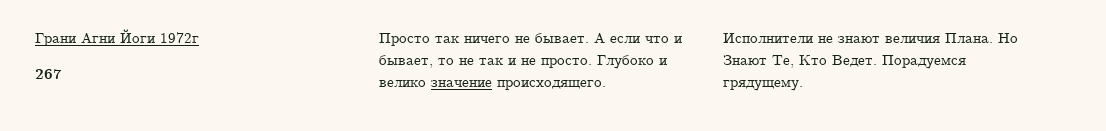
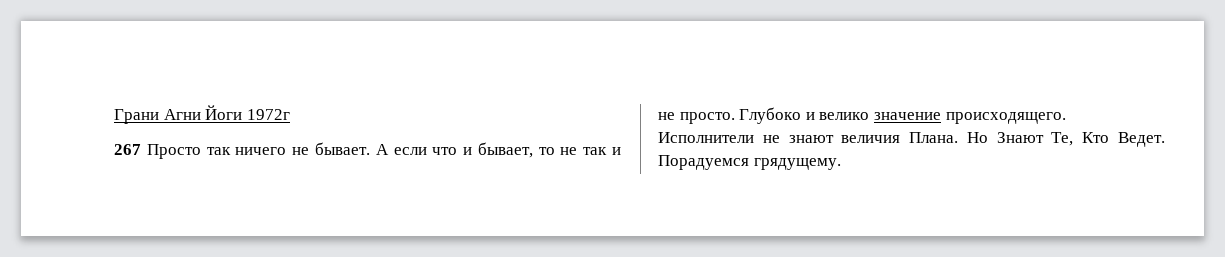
(62, 74) // -> (141, 149) none

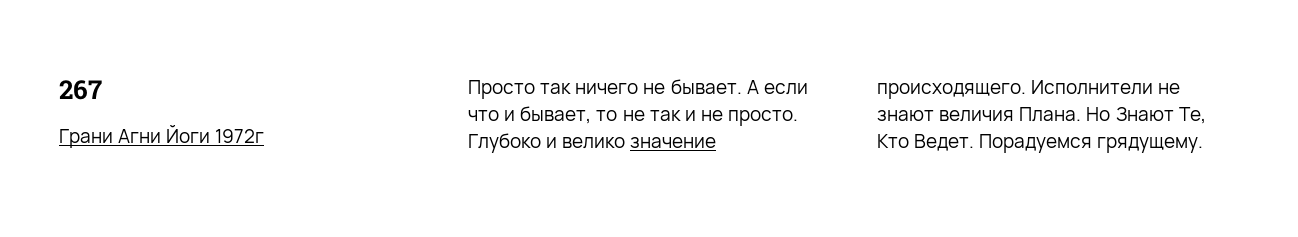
(114, 116) none -> [59,80,102,100] 267 //
[114,144,141,155] 267 -> (265, 136) none

